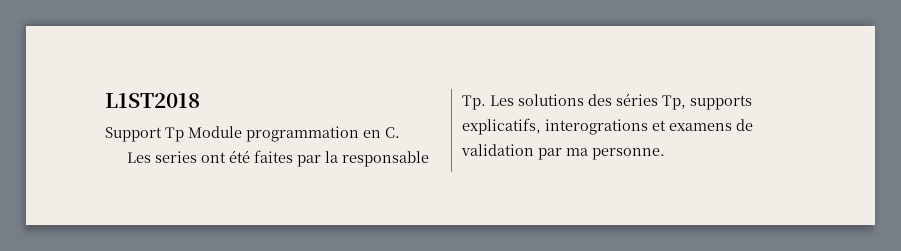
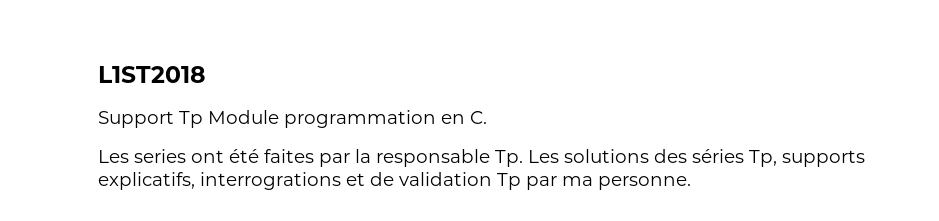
[545,119,732,135] interogrations et examens -> [200,172,365,190] interrogrations et
(534, 150) none -> [497,173,521,190] Tp

